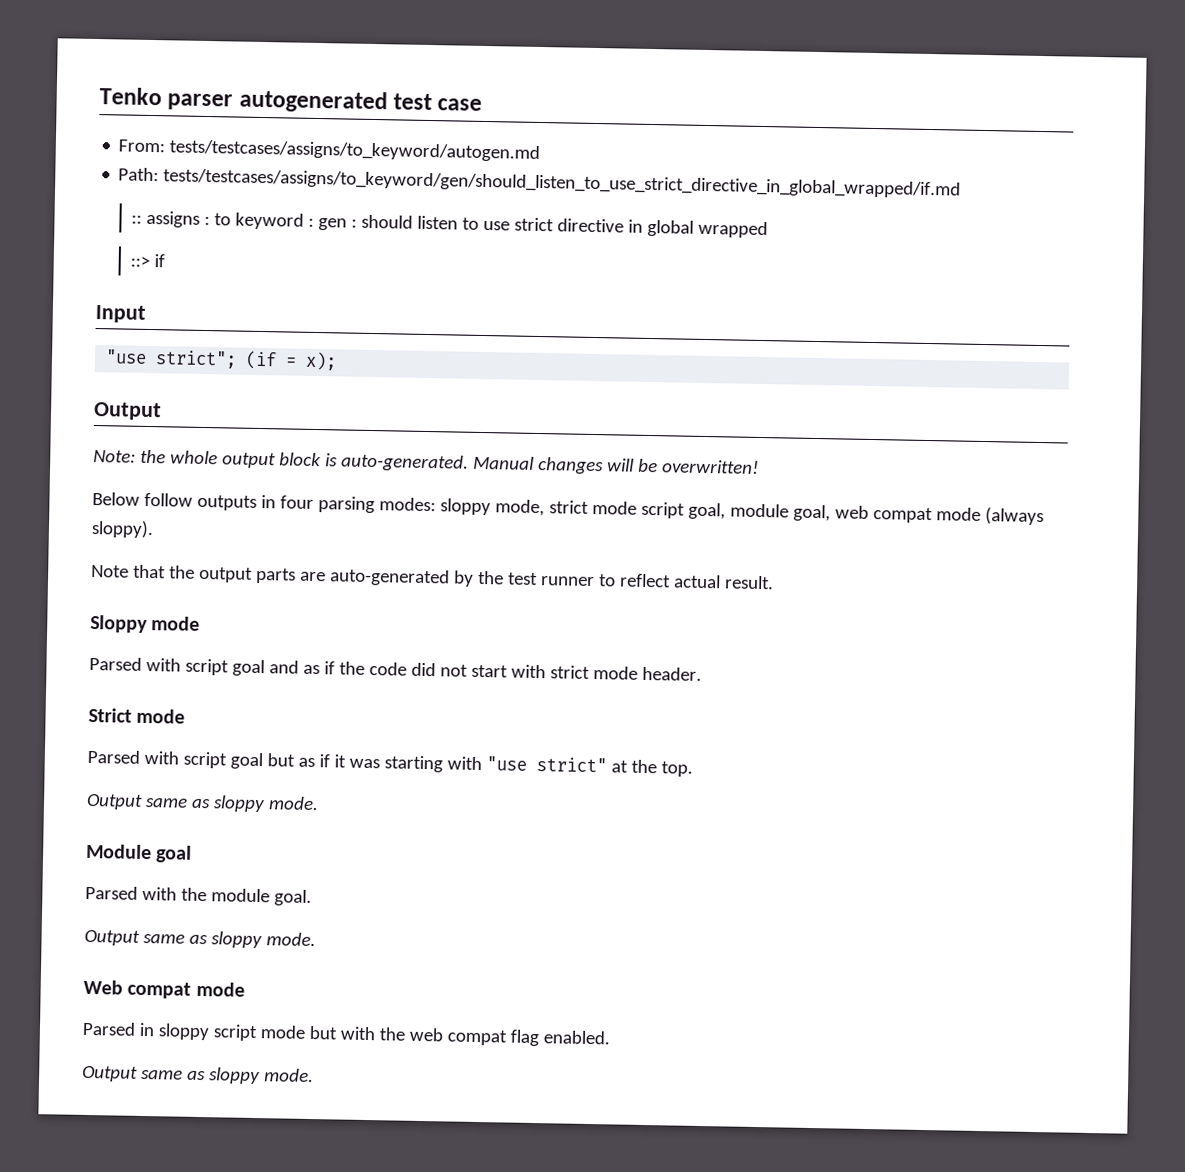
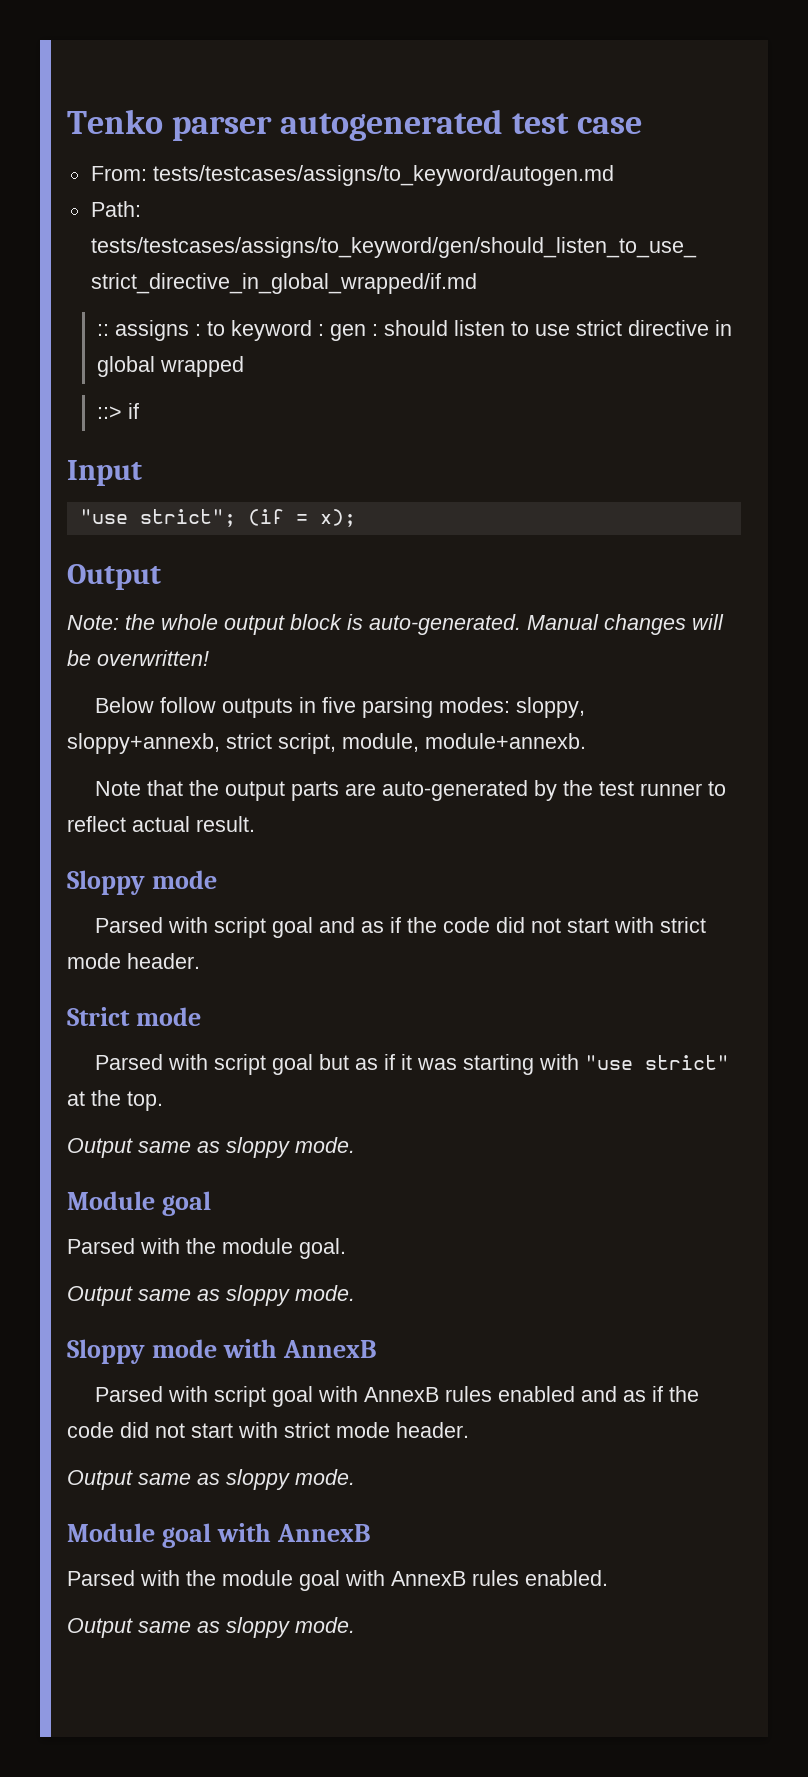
[279,495,314,509] four -> [322,697,357,713] five
[439,498,1044,526] [91,519,154,539] sloppy mode, strict mode script goal, module goal, web compat mode (always sloppy). -> [516,697,586,718] [67,733,586,754] sloppy, sloppy+annexb, strict script, module, module+annexb.
[83,979,245,999] [82,1021,540,1047] Web compat mode // Parsed in sloppy script mode but with the web compat flag -> [67,1339,376,1364] [95,1386,700,1407] [67,1422,469,1438] [67,1469,355,1490] [67,1523,370,1548] [67,1570,519,1591] Sloppy mode with AnnexB // Parsed with script goal with AnnexB rules enabled and as if the code did not start with strict mode header. // Output same as sloppy mode. // Module goal with AnnexB // Parsed with the module goal with AnnexB rules

